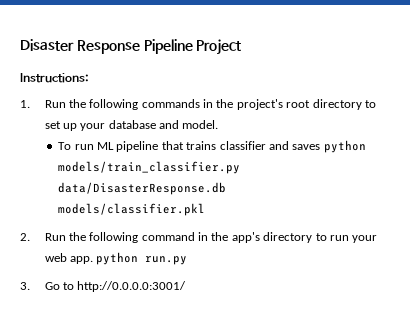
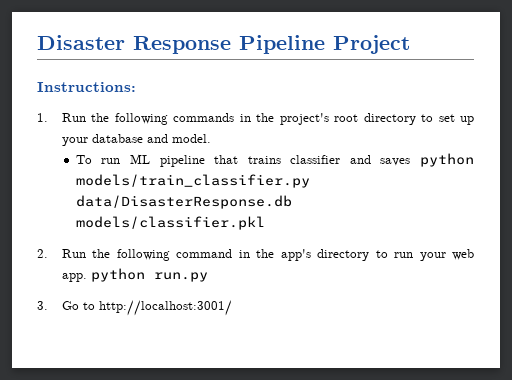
[77,281,187,292] http://0.0.0.0:3001/ -> [98,300,232,316] http://localhost:3001/

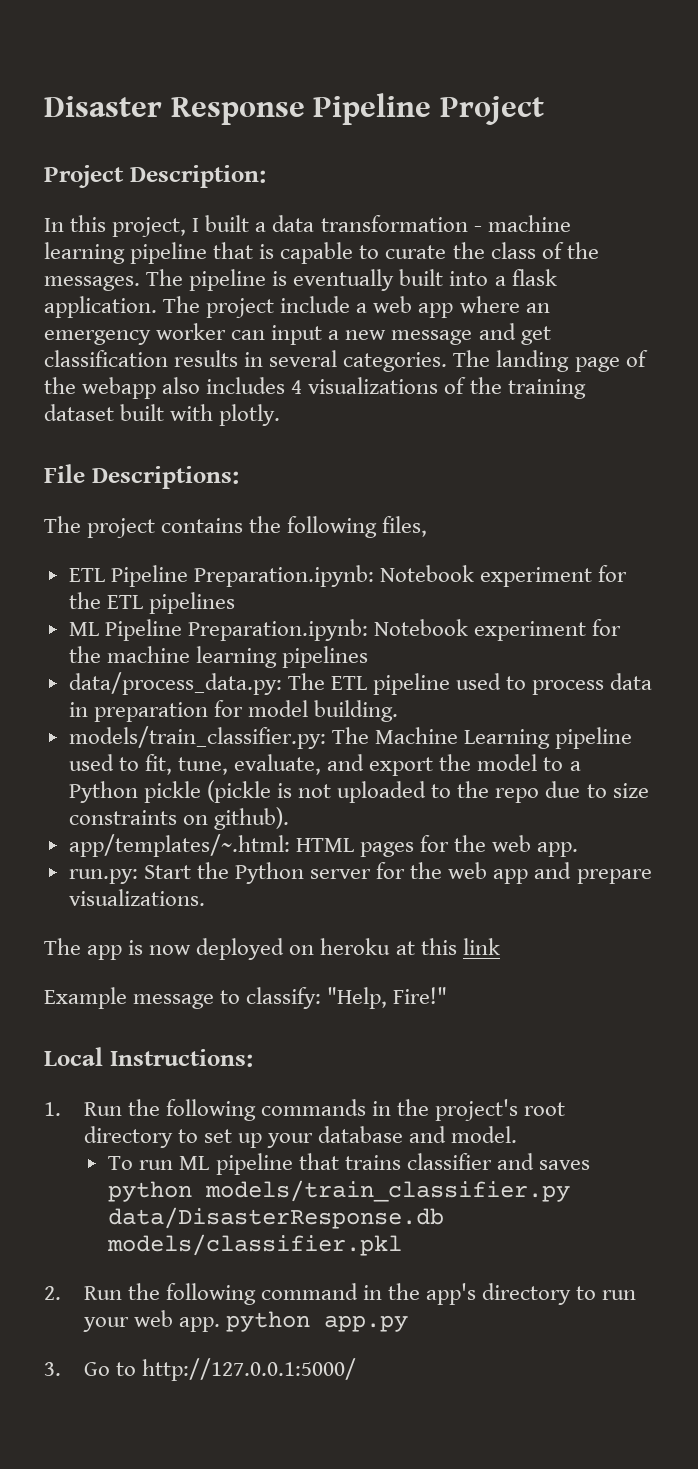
(410, 44) none -> [44,165,266,188] [44,215,571,237] [44,242,599,264] [44,269,557,291] [44,296,550,318] [44,323,551,345] [44,350,648,372] [44,377,586,399] [44,404,281,426] [44,464,239,489] [44,516,428,538] [68,565,628,587] [68,592,235,614] [68,619,622,641] [68,646,368,668] [68,672,653,695] [68,700,399,722] [68,726,633,749] [68,754,581,776] [68,780,649,803] [68,807,289,830] [68,834,579,857] [68,862,652,884] [68,889,205,906] [44,938,500,960] [44,987,448,1009] [44,1047,103,1066] Project Description: // In this project, I built a data transformation - machine learning pipeline that is capable to curate the class of the messages. The pipeline is eventually built into a flask application. The project include a web app where an emergency worker can input a new message and get classification results in several categories. The landing page of the webapp also includes 4 visualizations of the training dataset built with plotly. // File Descriptions: // The project contains the following files, // ETL Pipeline Preparation.ipynb: Notebook experiment for the ETL pipelines // ML Pipeline Preparation.ipynb: Notebook experiment for the machine learning pipelines // data/process_data.py: The ETL pipeline used to process data in preparation for model building. // models/train_classifier.py: The Machine Learning pipeline used to fit, tune, evaluate, and export the model to a Python pickle (pickle is not uploaded to the repo due to size constraints on github). // app/templates/~.html: HTML pages for the web app. // run.py: Start the Python server for the web app and prepare visualizations. // The app is now deployed on heroku at this link // Example message to classify: "Help, Fire!" // Local
[153,272,208,282] run.py -> [323,1315,408,1332] app.py
[98,300,232,316] http://localhost:3001/ -> [141,1358,356,1381] http://127.0.0.1:5000/

